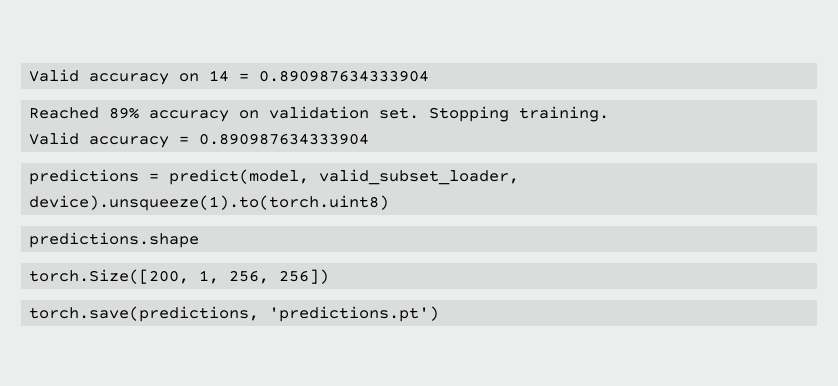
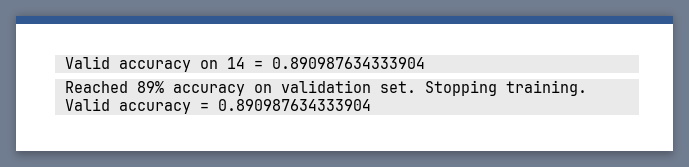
[29,169,520,185] [29,195,390,211] [29,232,200,248] [29,269,330,284] [29,306,440,322] // predictions = predict(model, valid_subset_loader, device).unsqueeze(1).to(torch.uint8) // predictions.shape // torch.Size([200, 1, 256, 256]) // torch.save(predictions, 'predictions.pt') -> (371, 105) none

